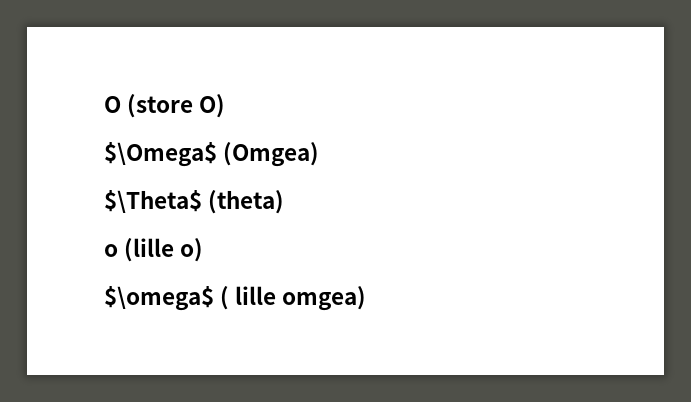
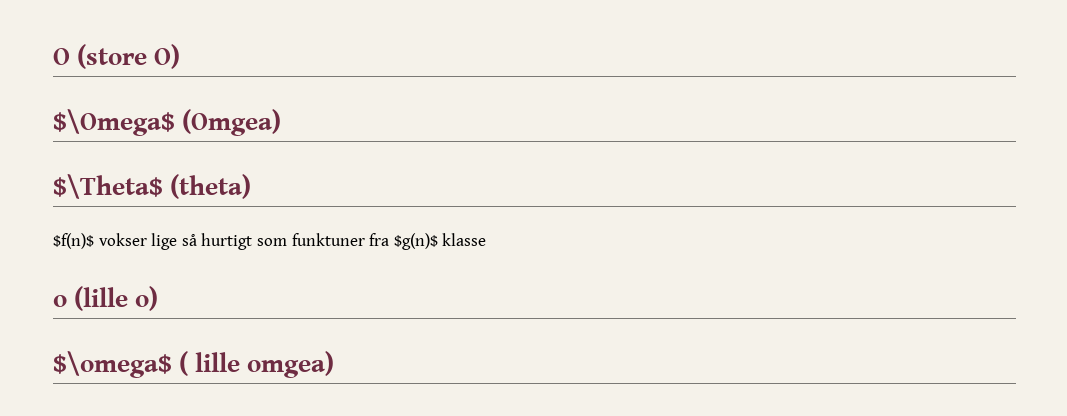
(285, 202) none -> [53,233,487,250] // $f(n)$ vokser lige så hurtigt som funktuner fra $g(n)$ klasse

